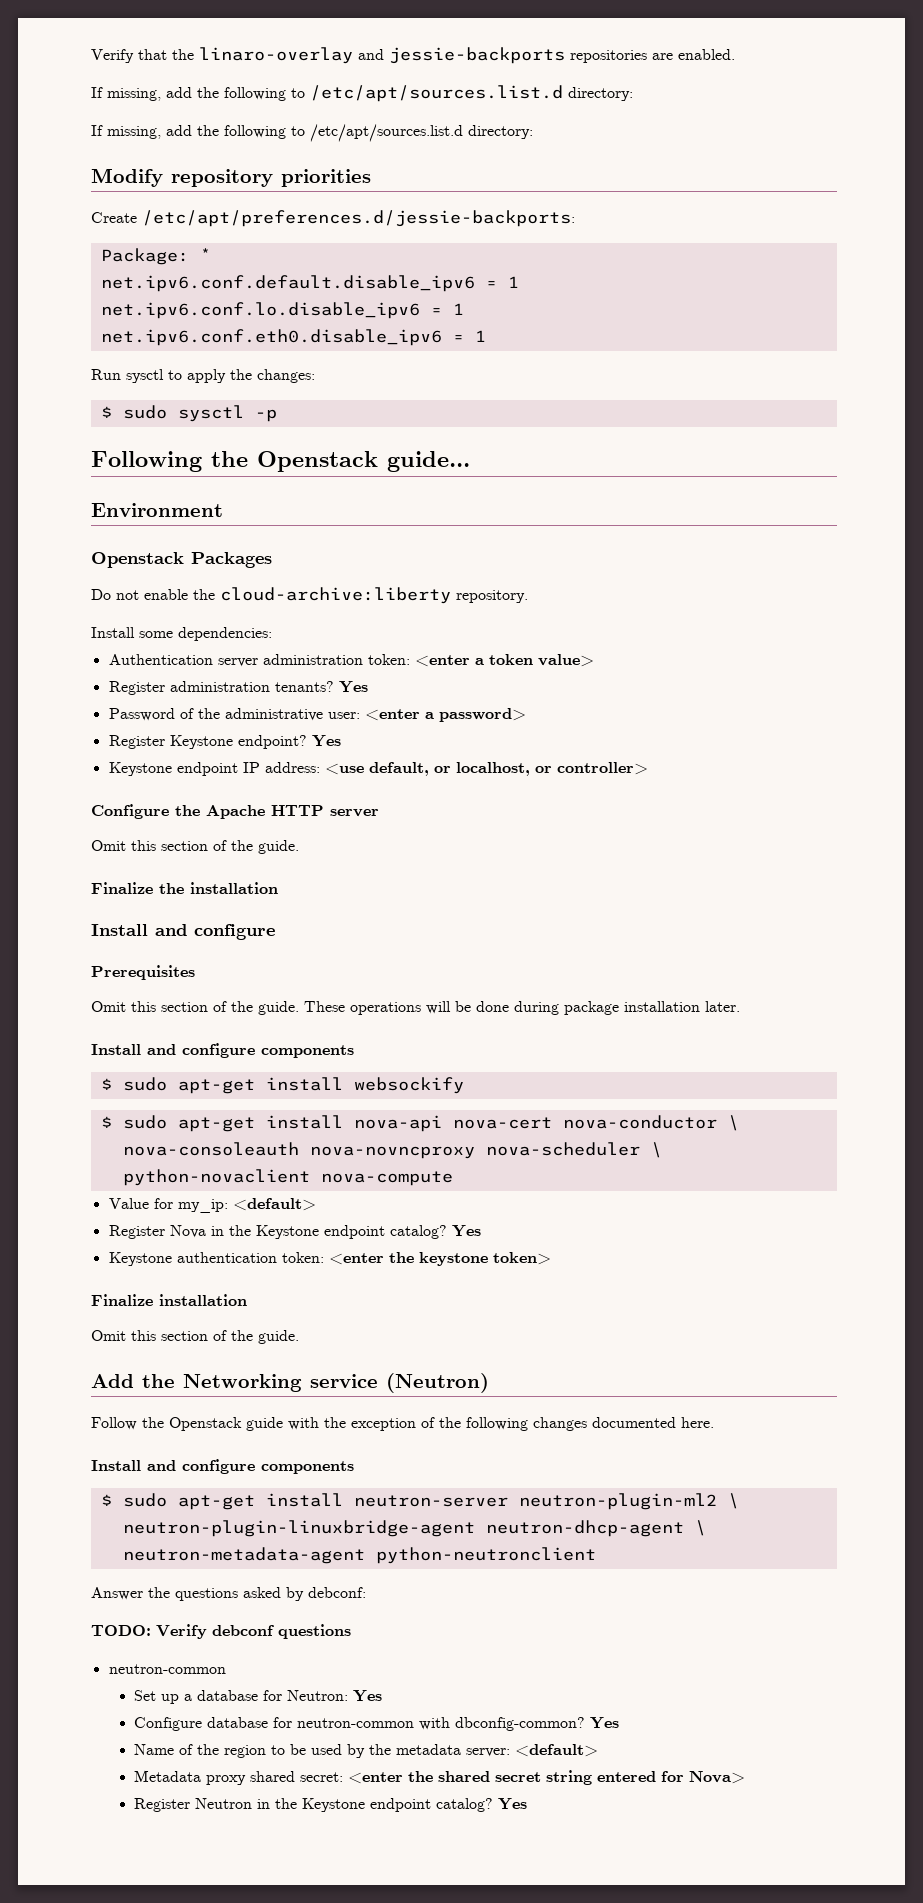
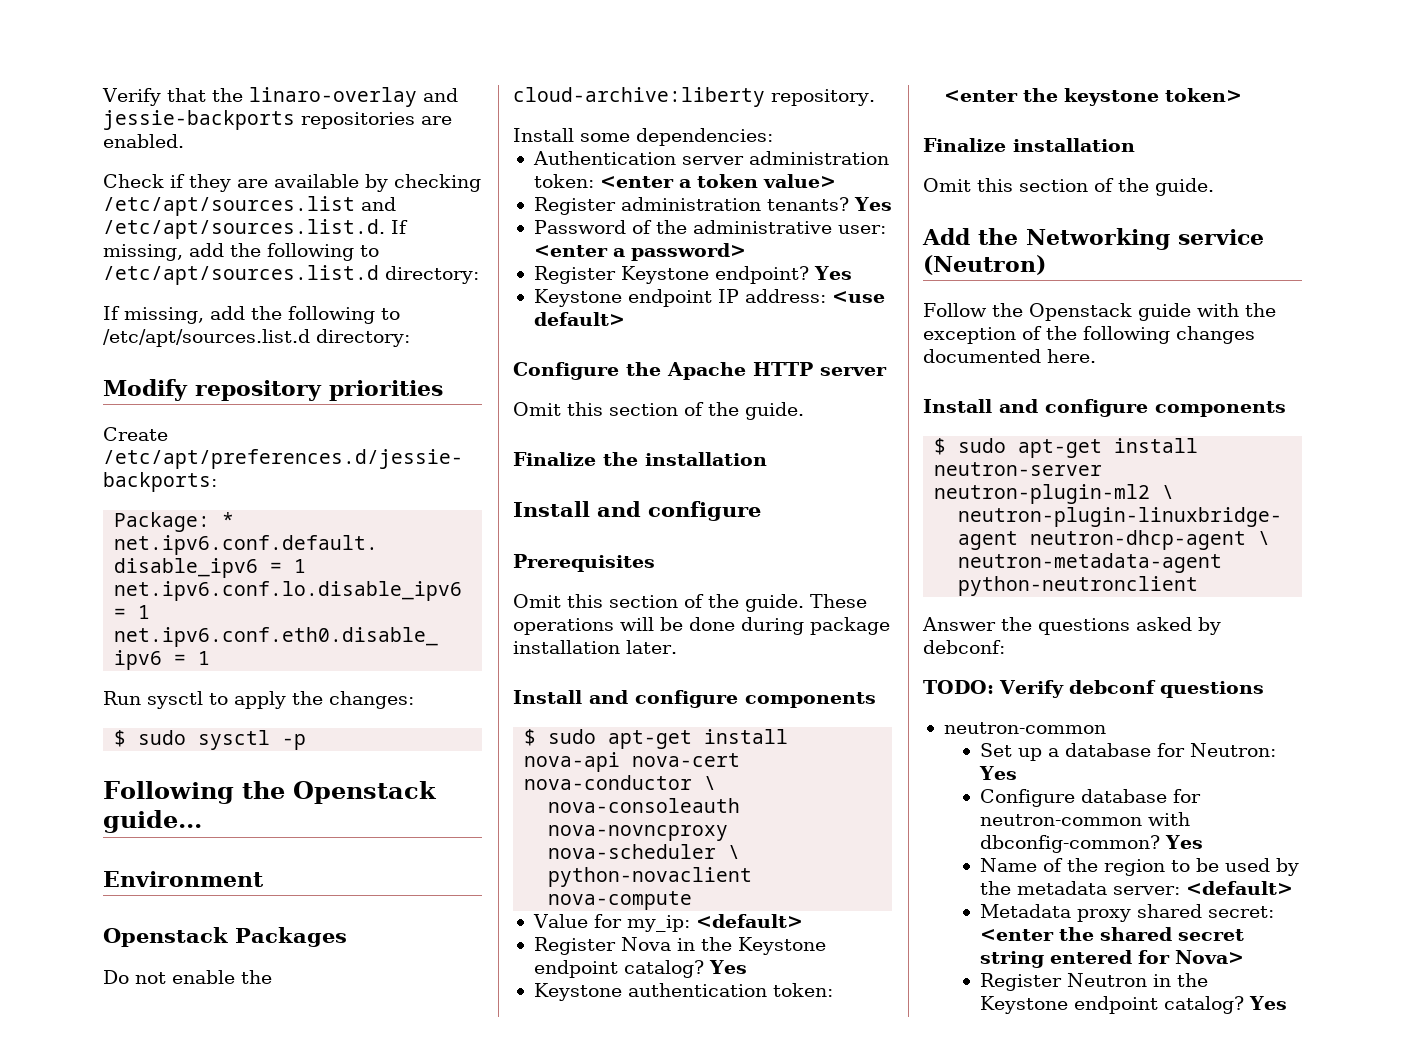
(735, 54) none -> [103,174,481,192] [103,196,396,216] [103,219,385,239] Check if they are available by checking /etc/apt/sources.list and /etc/apt/sources.list.d.
[368,762,648,776] default, or localhost, or controller> -> [533,312,625,326] default>
[100,1077,464,1094] // $ sudo apt-get install websockify -> (876, 700) none

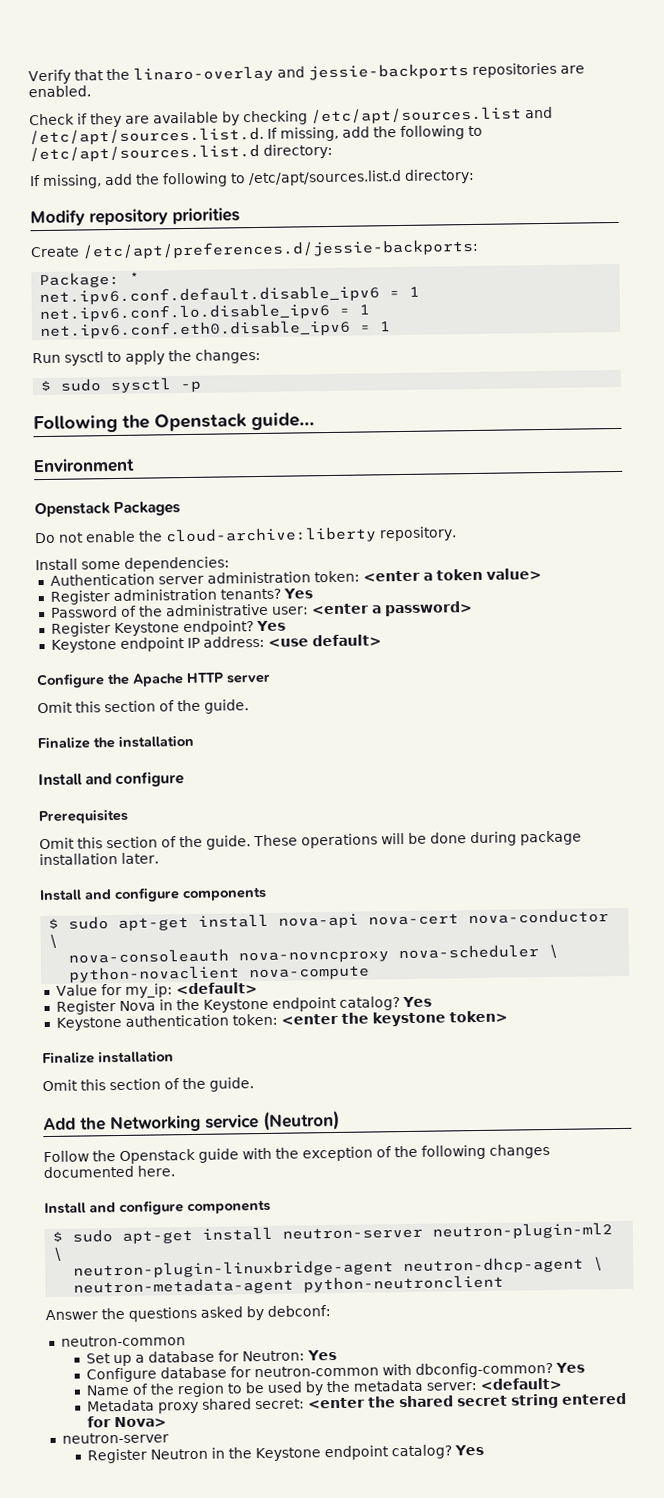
[923,680,1264,698] // TODO: Verify debconf questions -> (331, 1311) none
(1245, 957) none -> [61,1432,169,1444] // neutron-server

